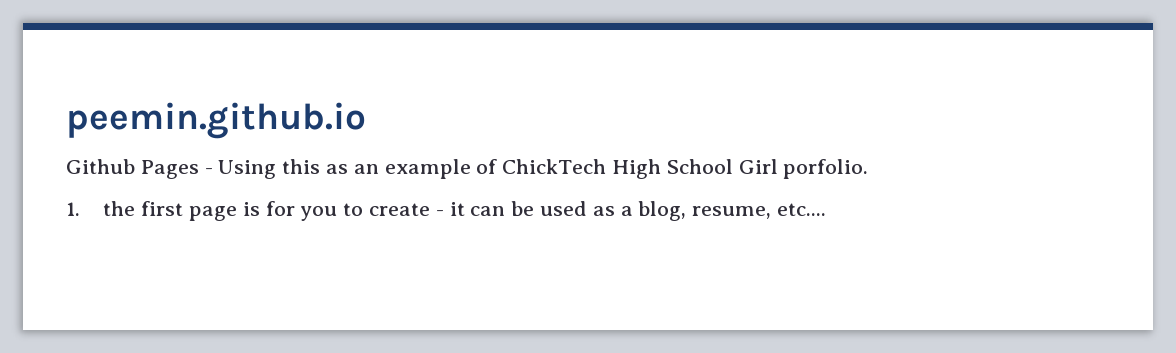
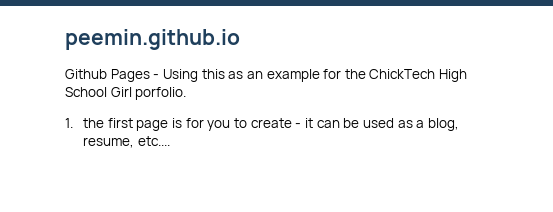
[476,159,498,174] of -> [323,69,366,79] for the

